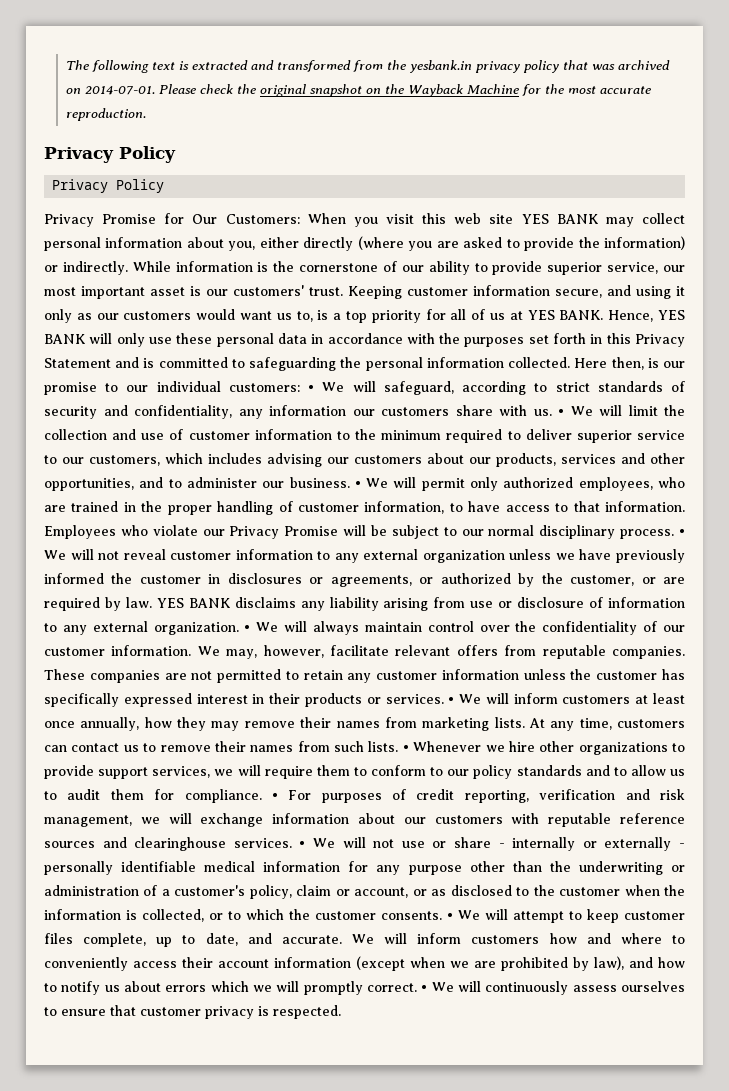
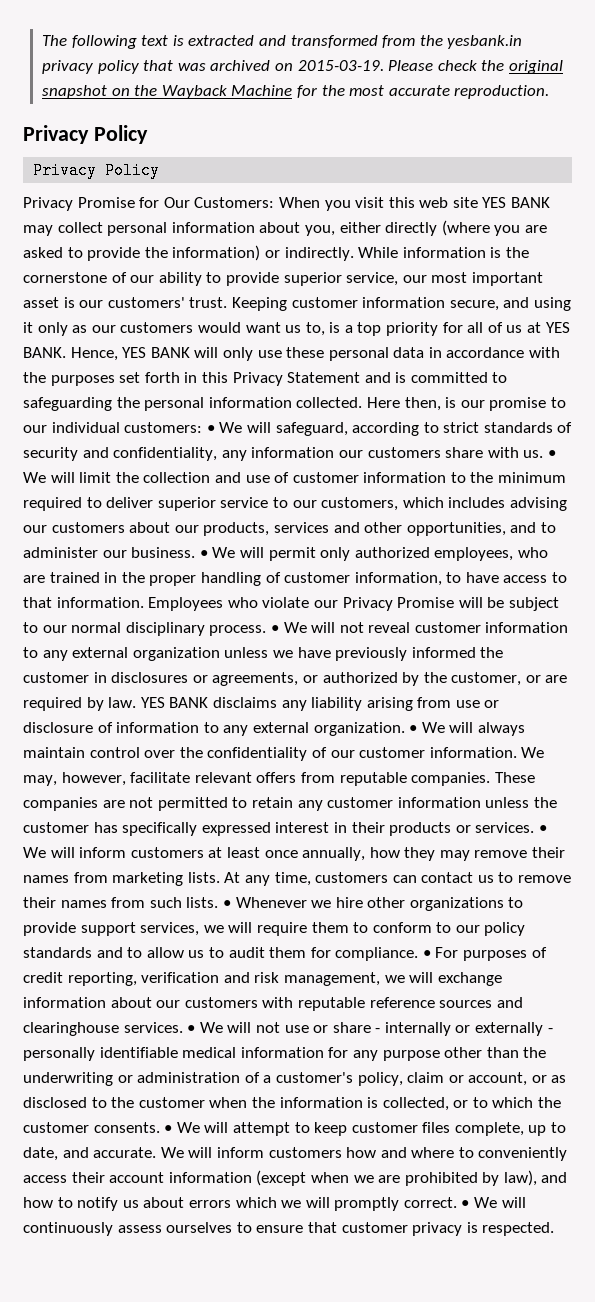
[85,85,156,95] 2014-07-01. -> [297,60,384,71] 2015-03-19.

